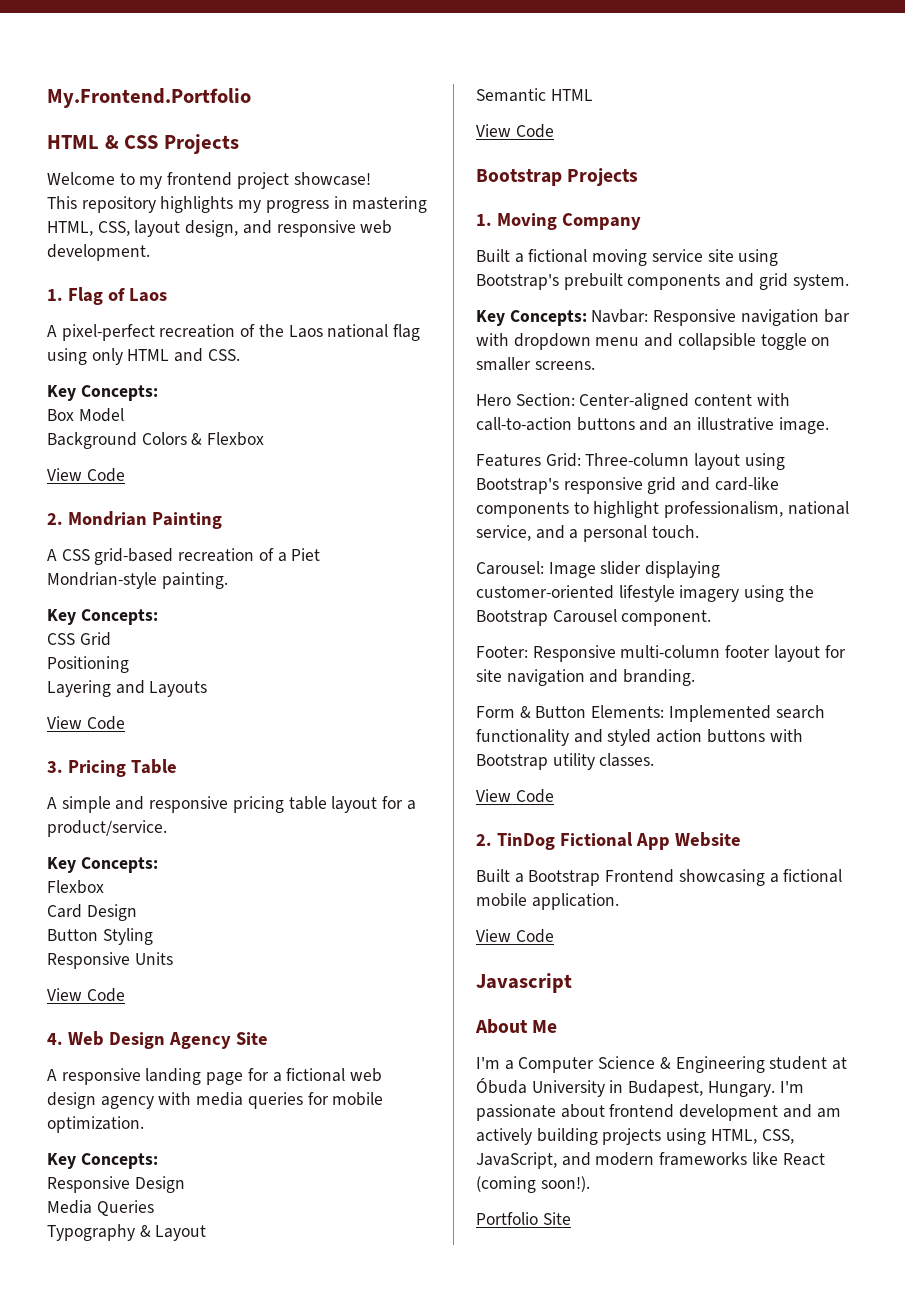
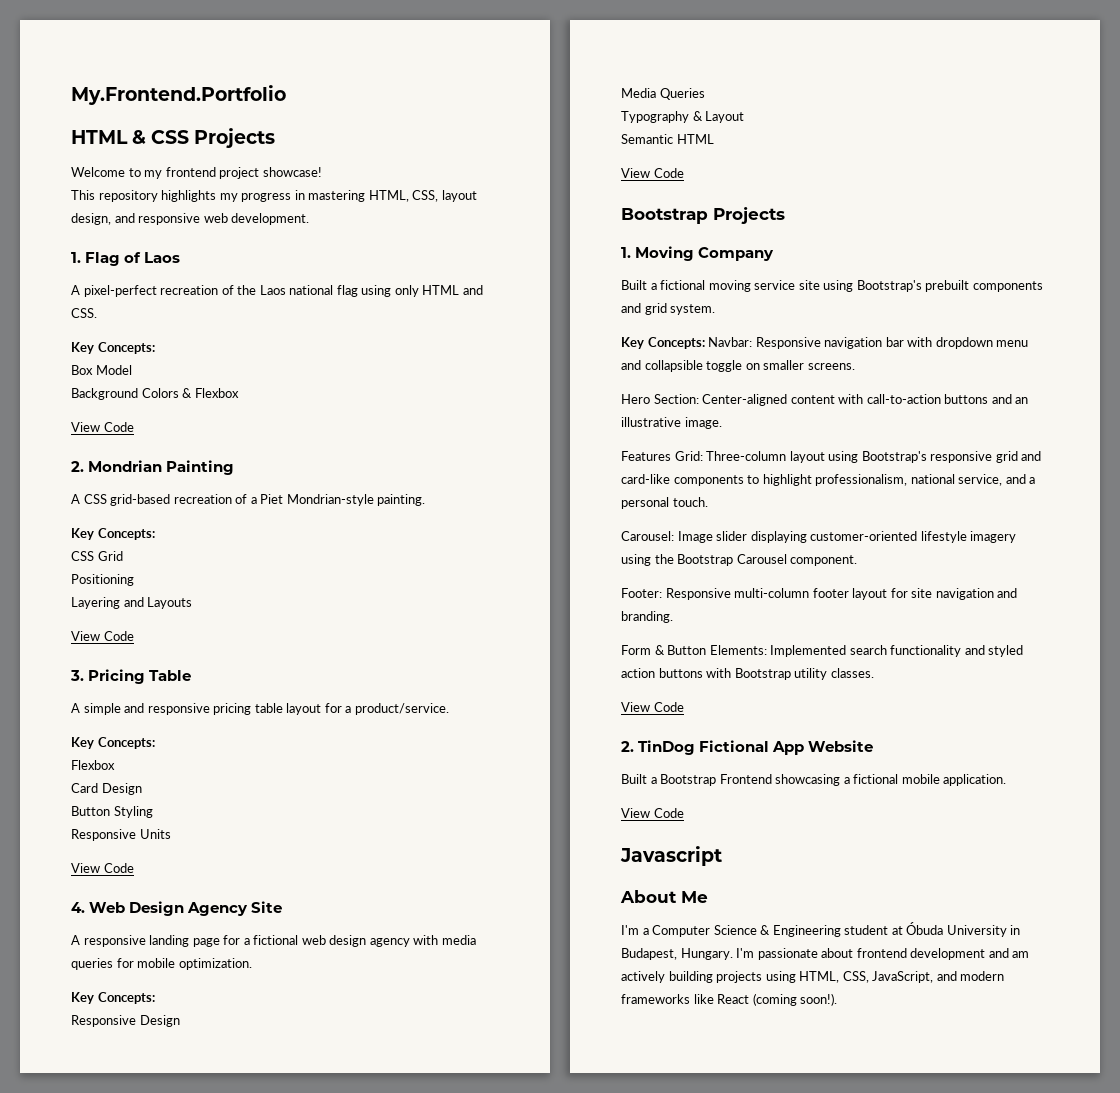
[476,1212,571,1225] // Portfolio Site -> (838, 999) none

